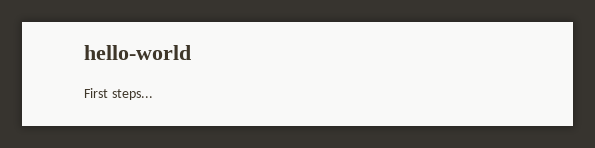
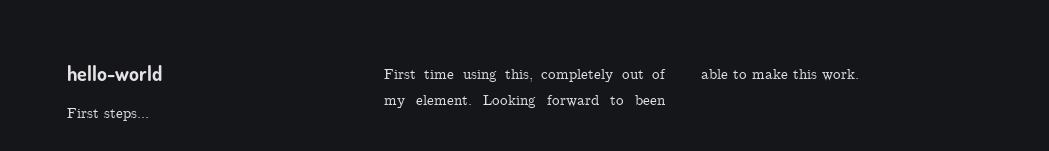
(153, 94) none -> [384,69,666,82] [384,95,666,108] [701,69,859,81] // First time using this, completely out of my element. Looking forward to been able to make this work.

